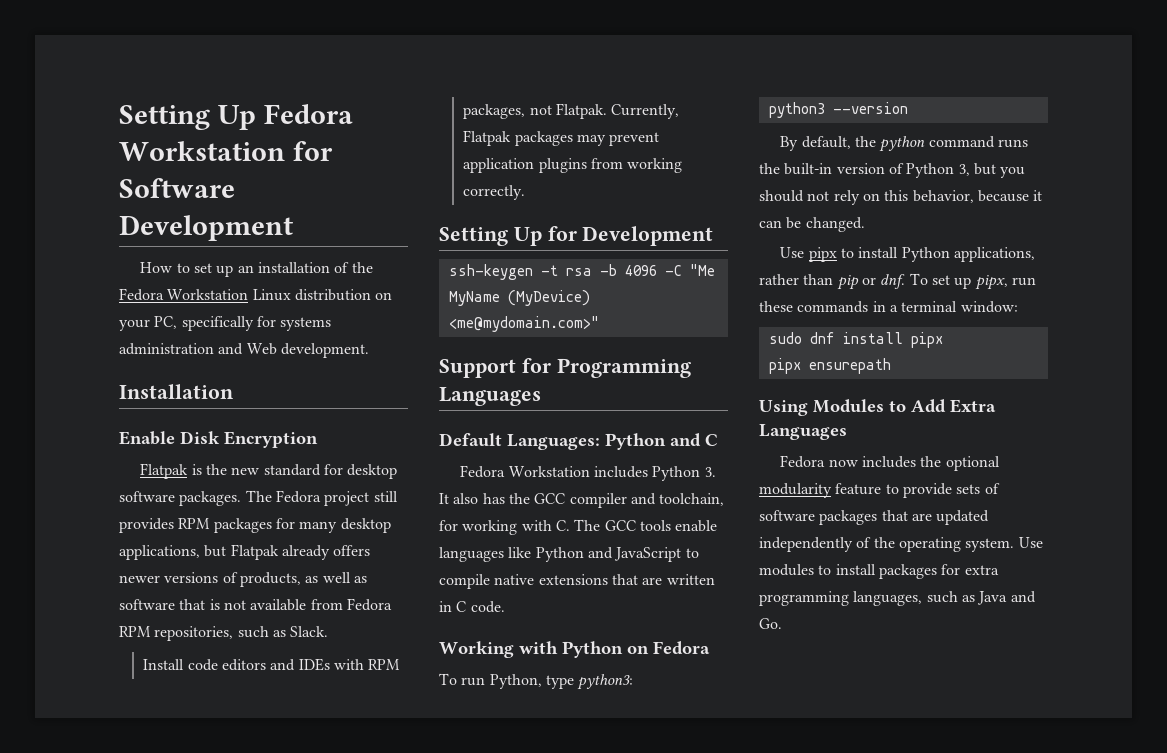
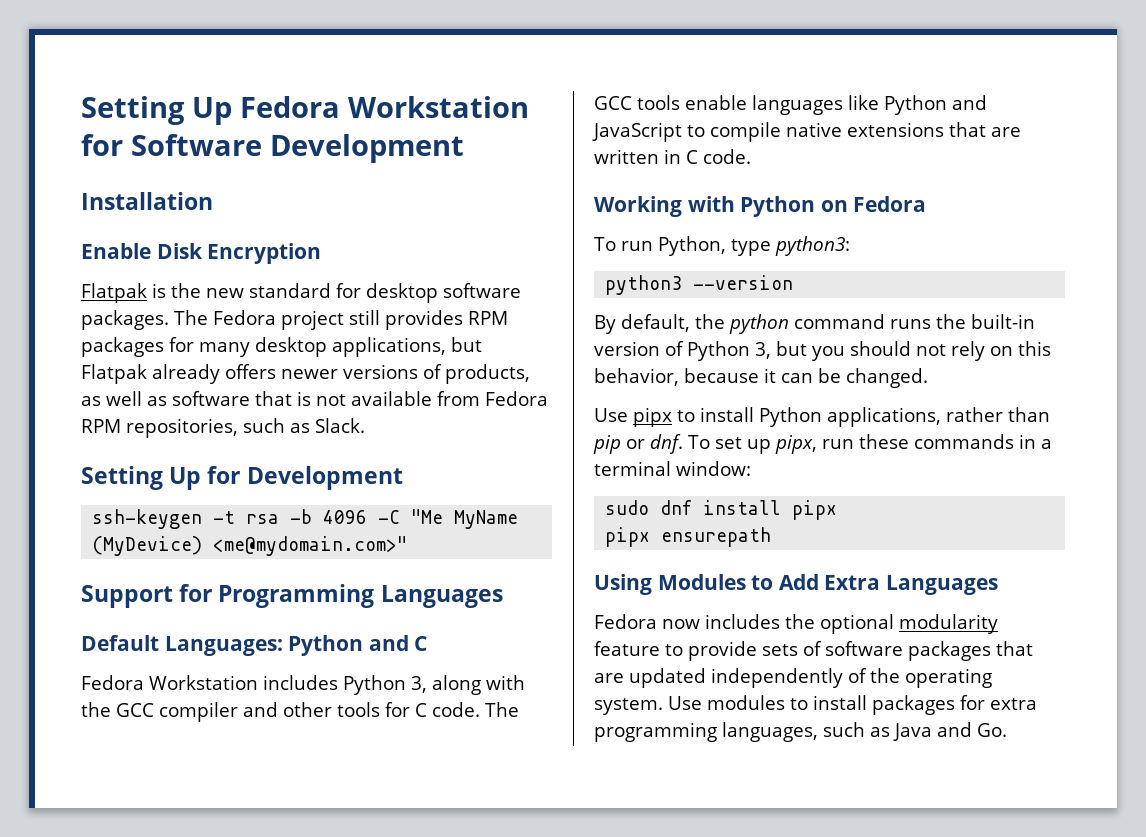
[140,262,373,277] [119,288,393,301] [119,316,332,331] [119,343,369,358] // How to set up an installation of the Fedora Workstation Linux distribution on your PC, specifically for systems administration and Web development. -> (464, 148) none
[143,658,401,671] [463,103,680,119] [463,130,660,146] [463,158,683,173] [463,185,526,200] // Install code editors and IDEs with RPM packages, not Flatpak. Currently, Flatpak packages may prevent application plugins from working correctly. -> (365, 425) none
[704,467,716,477] [439,493,725,508] [439,520,570,535] 3. It also has the GCC compiler and toolchain, for working with C. -> [411,675,525,695] [81,702,480,722] 3, along with the GCC compiler and other tools for C code.

